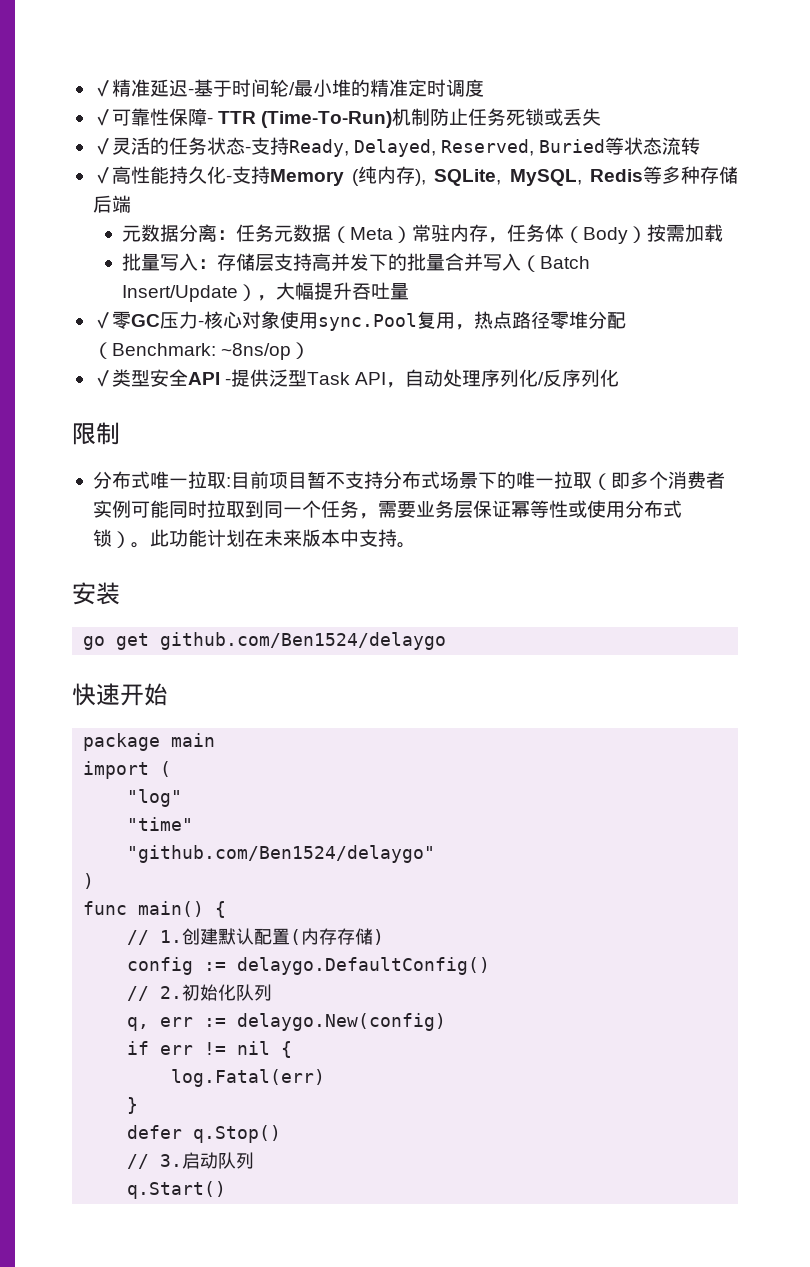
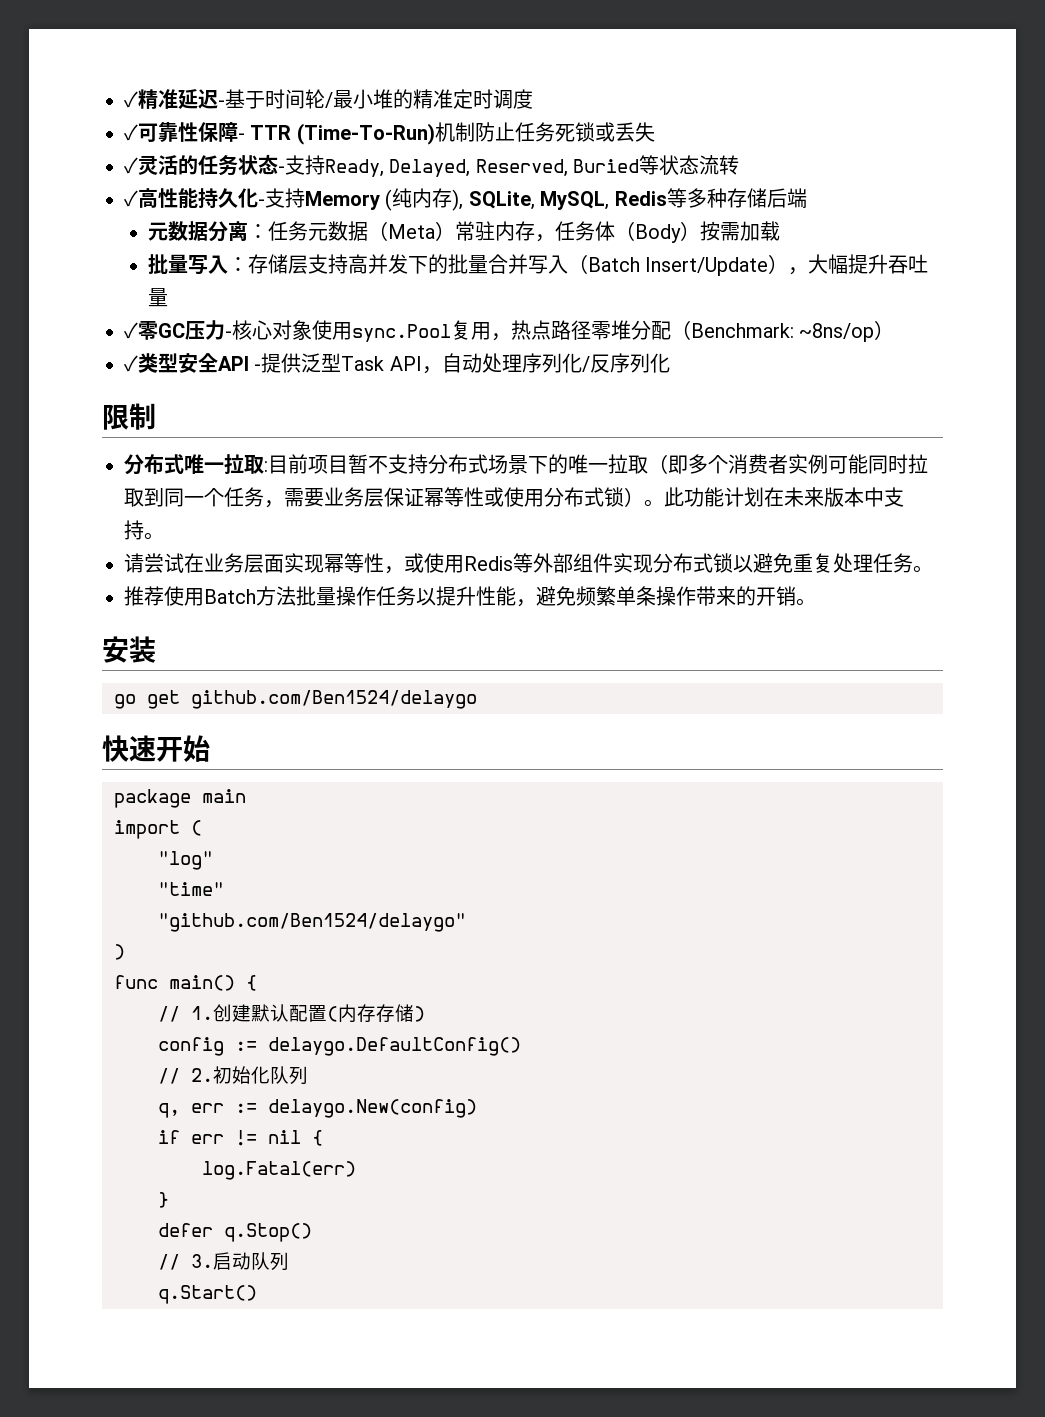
(416, 545) none -> [124,553,933,574] [124,586,816,607] // 请尝试在业务层面实现幂等性，或使用Redis等外部组件实现分布式锁以避免重复处理任务。 // 推荐使用Batch方法批量操作任务以提升性能，避免频繁单条操作带来的开销。

